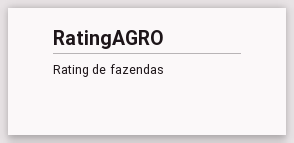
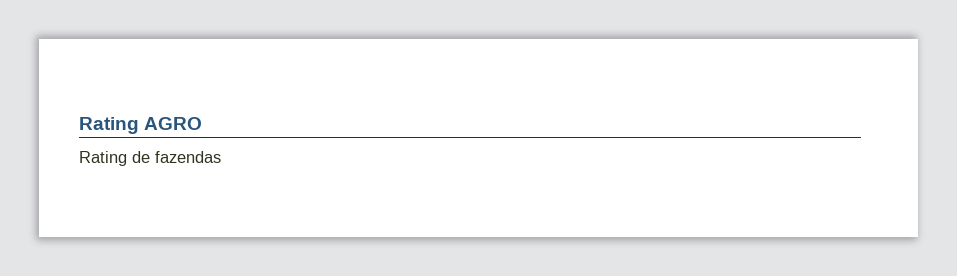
[53,30,164,49] RatingAGRO -> [79,117,203,134] Rating AGRO

